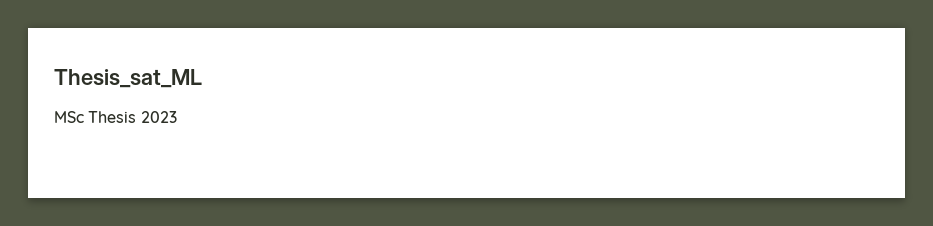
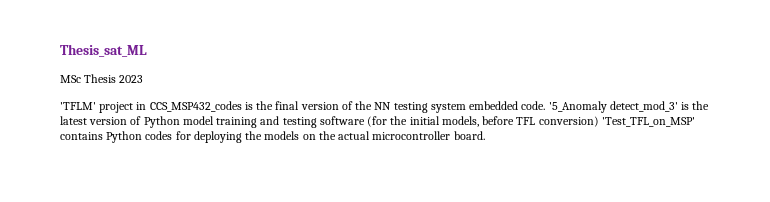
(177, 117) none -> [60,101,710,113] [60,116,695,128] [60,131,485,143] // 'TFLM' project in CCS_MSP432_codes is the final version of the NN testing system embedded code. '5_Anomaly detect_mod_3' is the latest version of Python model training and testing software (for the initial models, before TFL conversion) 'Test_TFL_on_MSP' contains Python codes for deploying the models on the actual microcontroller board.

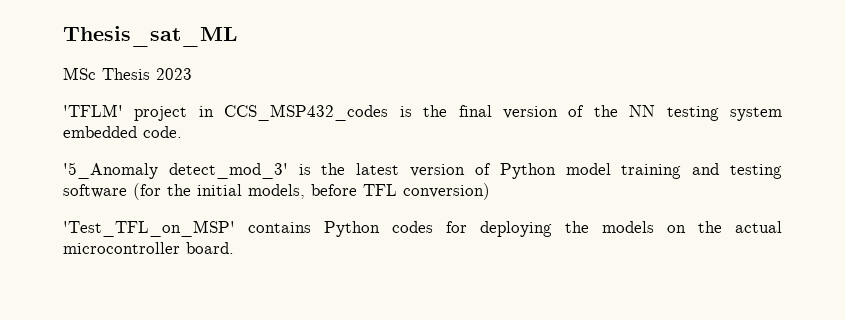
(546, 105) none -> (182, 132) //
(599, 121) none -> (490, 191) //

